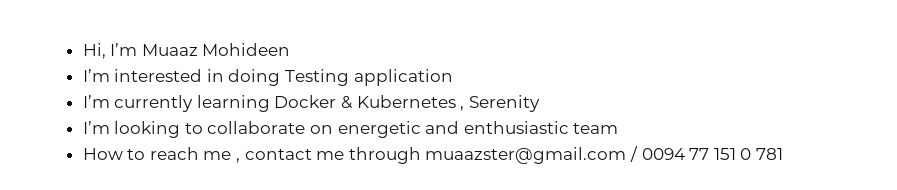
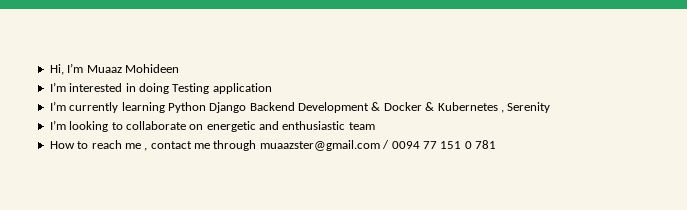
(270, 103) none -> [167,102,381,113] Python Django Backend Development &

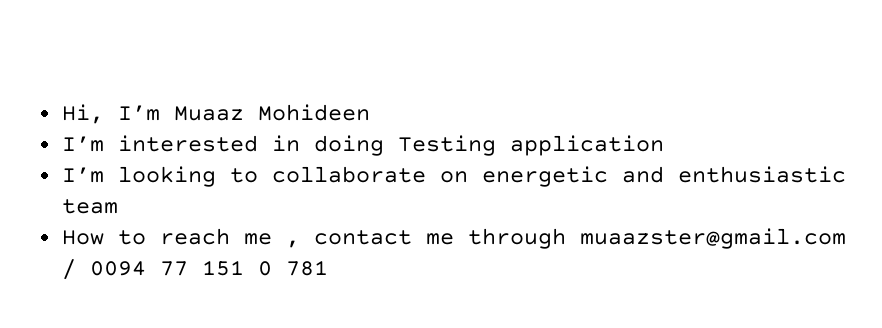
[49,101,551,113] // I’m currently learning Python Django Backend Development & Docker & Kubernetes , Serenity -> (664, 145) none

